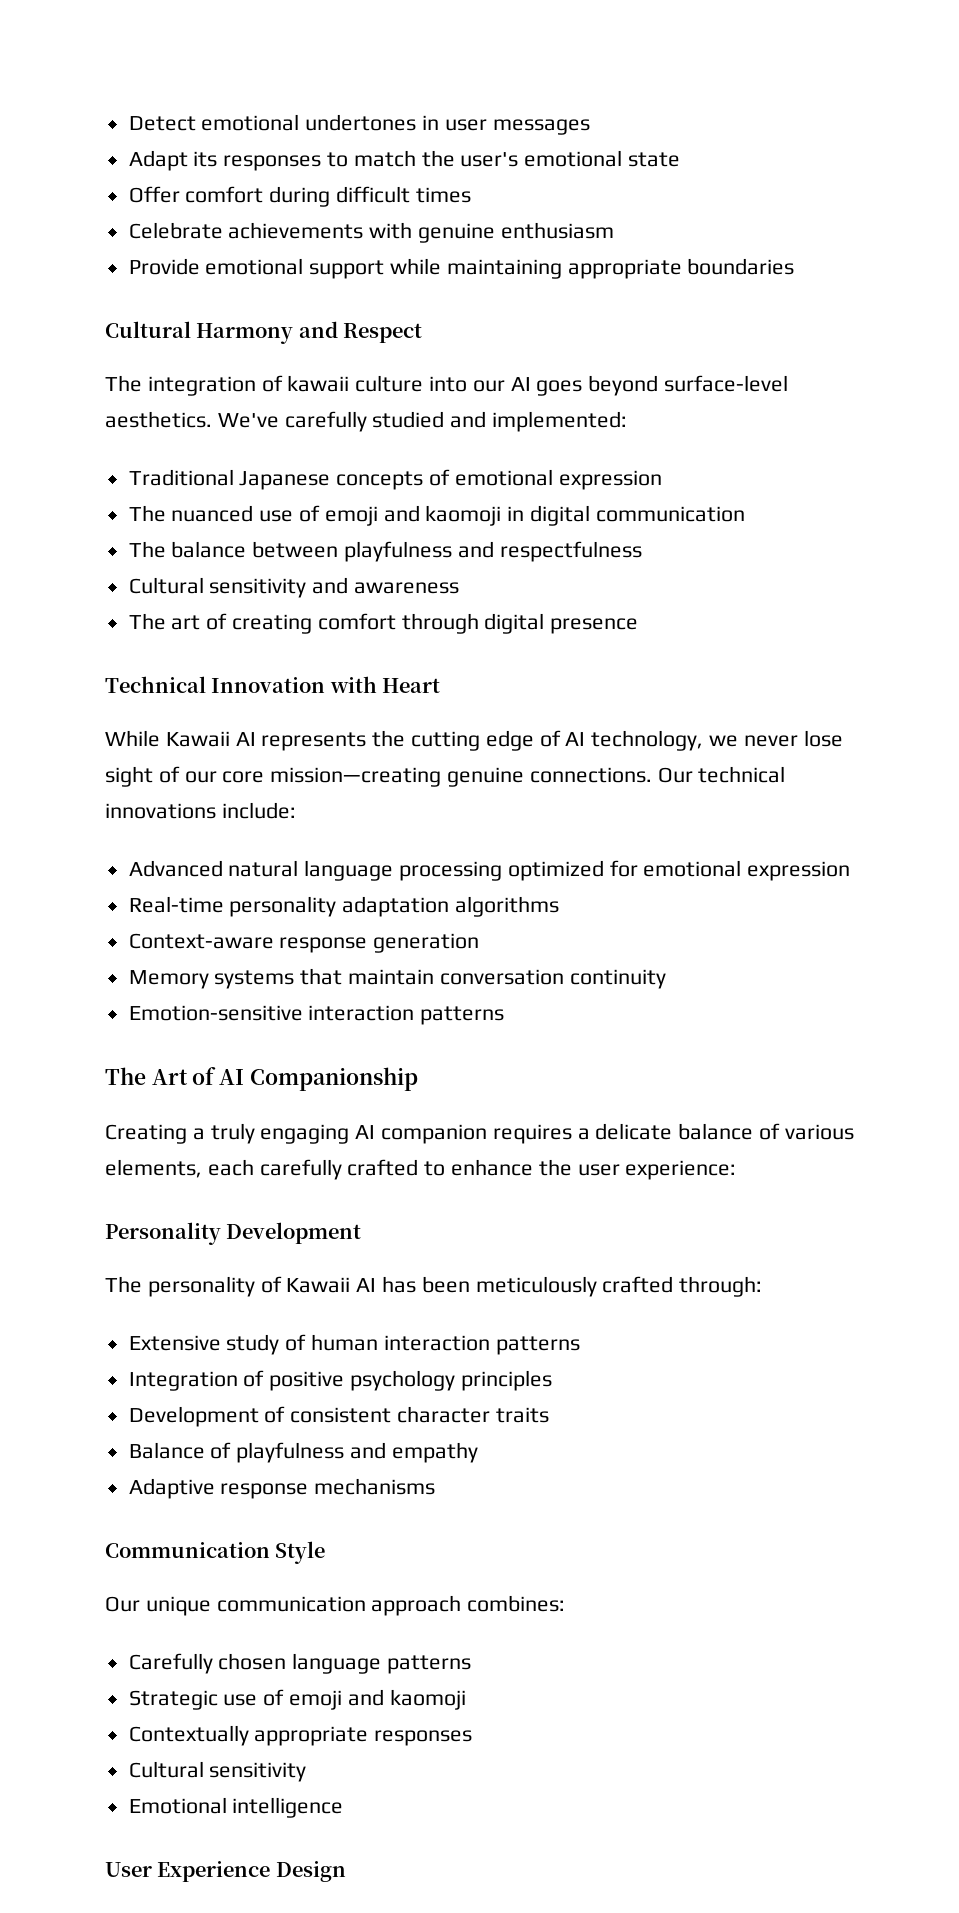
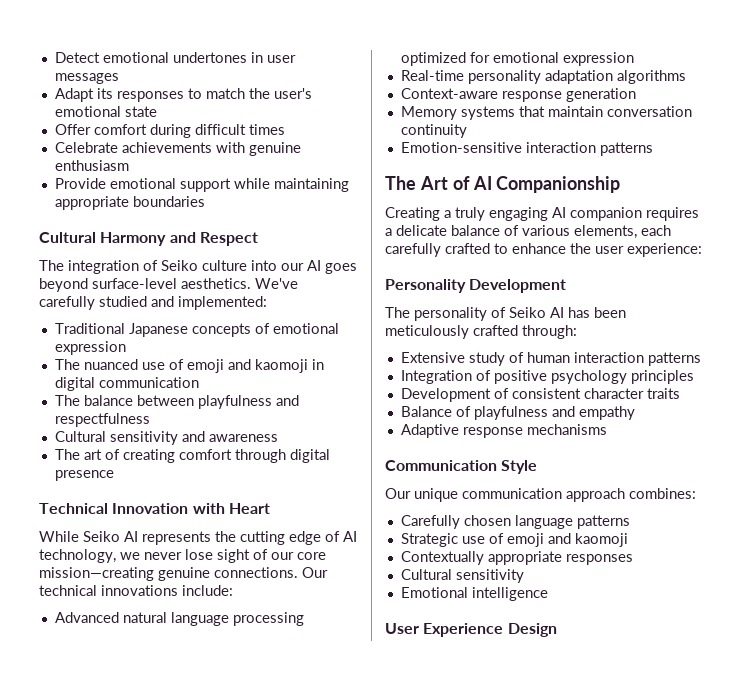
[287,375,350,392] kawaii -> [161,260,198,271] Seiko
[165,731,230,747] Kawaii -> [83,531,120,542] Seiko
[286,1277,351,1293] Kawaii -> [509,307,546,318] Seiko

